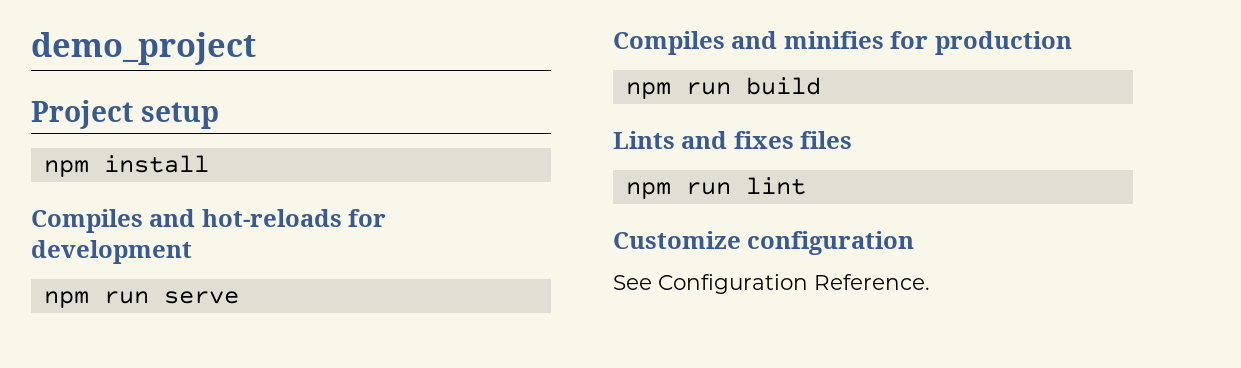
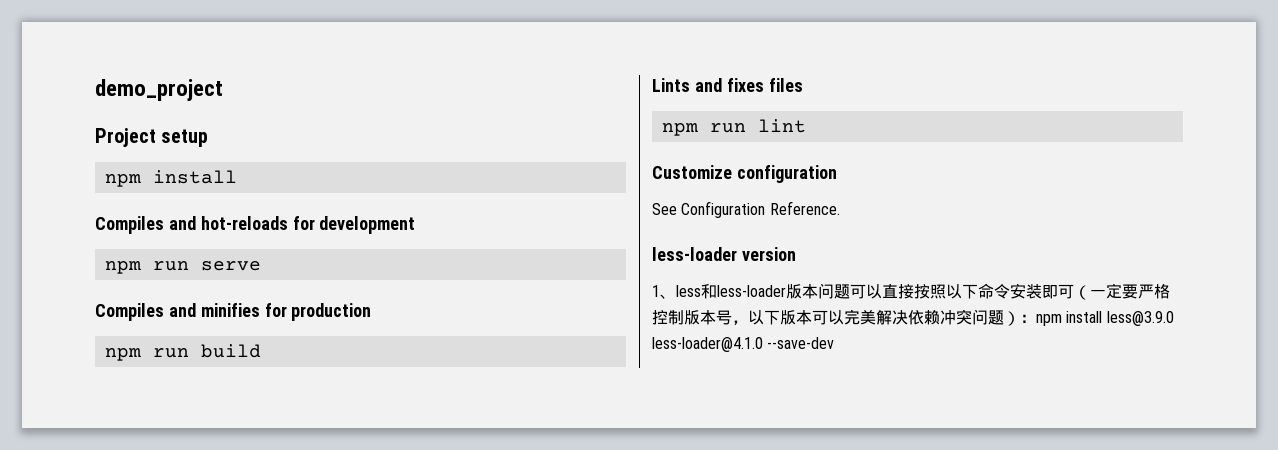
(930, 282) none -> [652,247,796,261] [652,283,1170,300] [652,309,1174,326] [652,337,835,352] // less-loader version // 1、less和less-loader版本问题可以直接按照以下命令安装即可（一定要严格控制版本号，以下版本可以完美解决依赖冲突问题）：npm install less@3.9.0 less-loader@4.1.0 --save-dev

